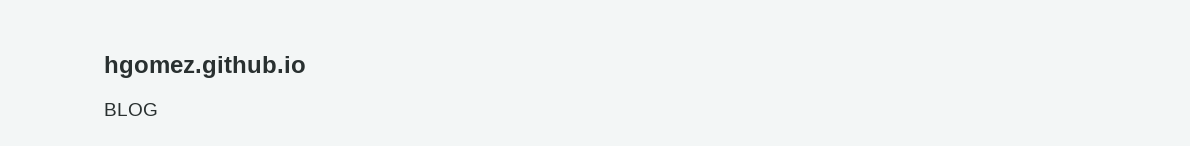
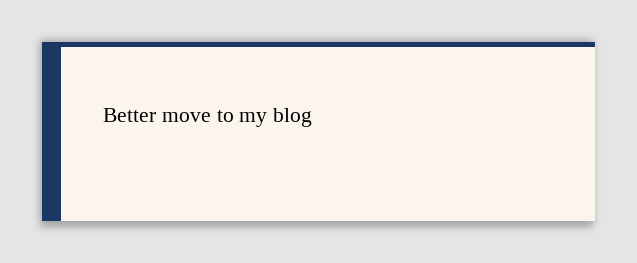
[104,56,306,78] [104,103,158,116] hgomez.github.io // BLOG -> [103,108,313,127] Better move to my blog

